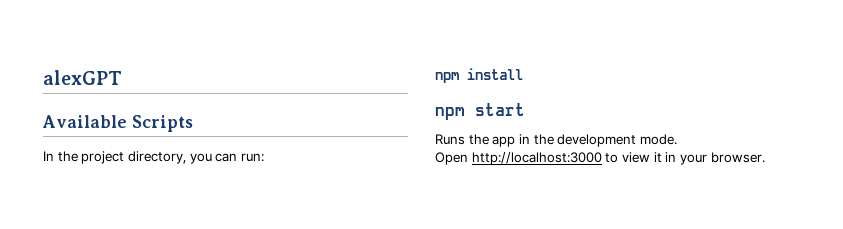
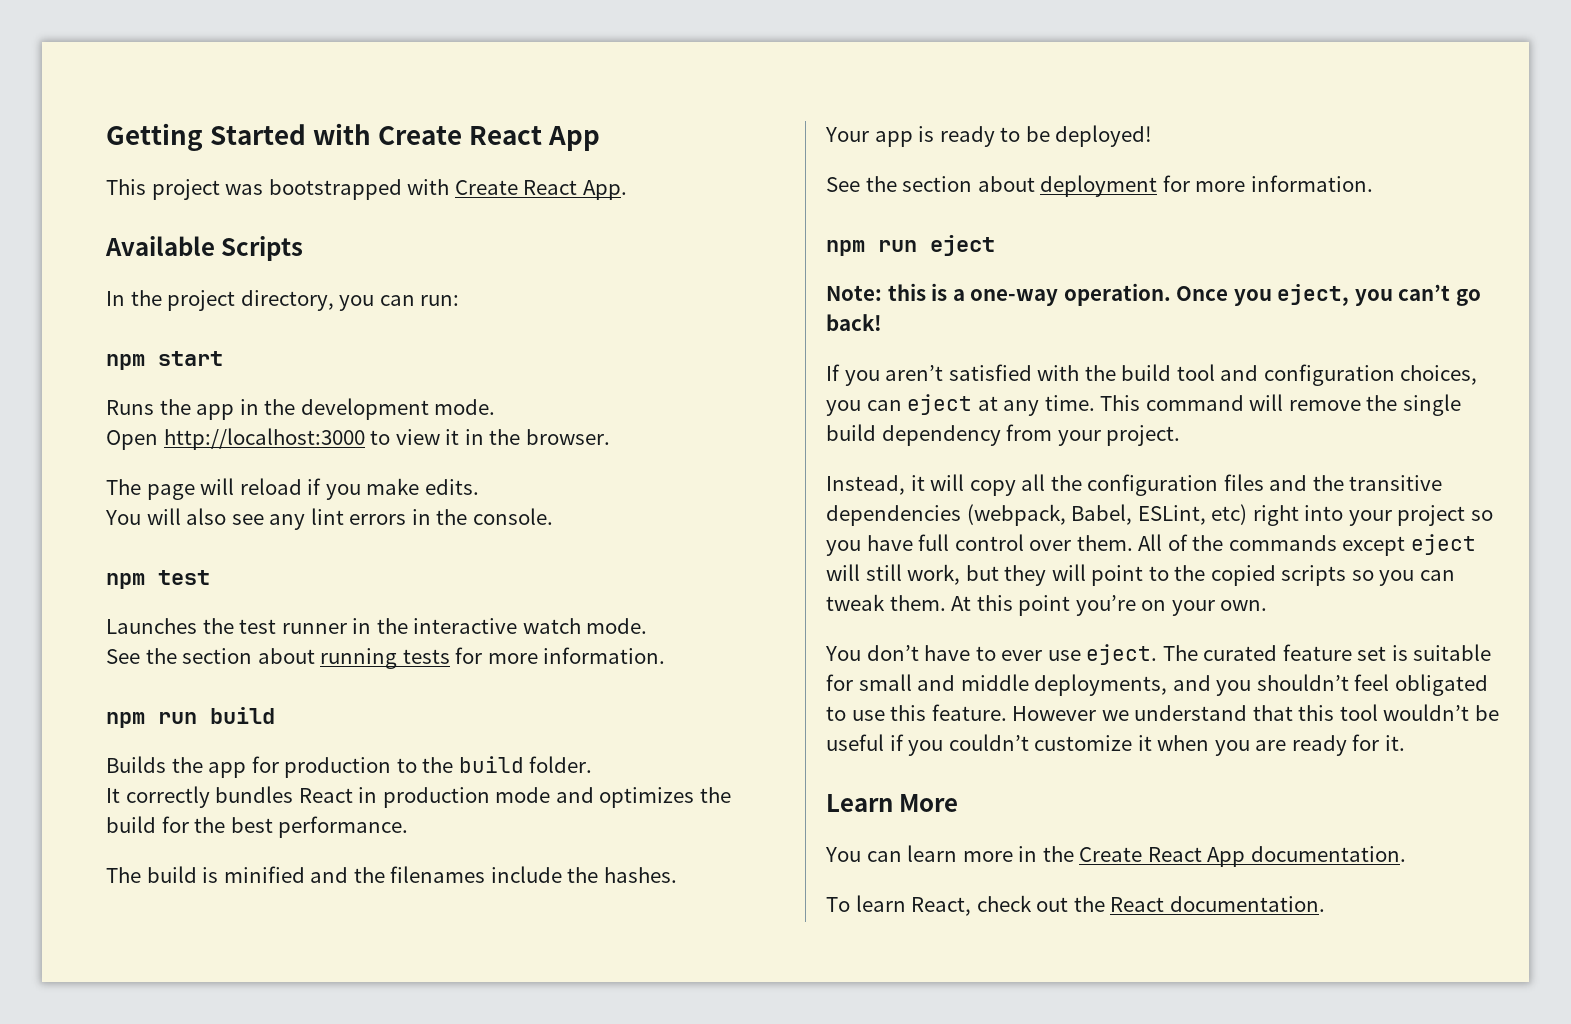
[43,70,122,85] alexGPT -> [106,123,601,151] [106,179,627,200] Getting Started with Create React App // This project was bootstrapped with Create React App.
[435,68,523,83] // npm install -> (460, 300) none
[679,152,765,165] your browser. -> [489,429,610,445] [106,478,479,500] [105,508,553,530] [106,570,210,589] [106,618,648,634] [106,647,666,669] [106,707,275,728] [106,756,593,778] [106,786,731,808] [106,816,409,838] [106,866,677,883] [825,125,1153,147] [826,175,1373,197] [826,235,995,256] [826,283,1481,306] [826,314,882,331] [826,364,1478,386] [826,394,1461,416] [826,424,1181,446] [826,474,1443,496] [826,504,1493,526] [826,534,1476,556] [826,564,1455,586] [826,594,1268,616] [825,644,1492,665] [826,674,1488,696] [826,704,1499,721] [826,734,1405,756] [826,794,959,812] [825,845,1406,867] [826,895,1325,916] the browser. // The page will reload if you make edits. // You will also see any lint errors in the console. // npm test // Launches the test runner in the interactive watch mode. // See the section about running tests for more information. // npm run build // Builds the app for production to the build folder. // It correctly bundles React in production mode and optimizes the build for the best performance. // The build is minified and the filenames include the hashes. // Your app is ready to be deployed! // See the section about deployment for more information. // npm run eject // Note: this is a one-way operation. Once you eject, you can’t go back! // If you aren’t satisfied with the build tool and configuration choices, you can eject at any time. This command will remove the single build dependency from your project. // Instead, it will copy all the configuration files and the transitive dependencies (webpack, Babel, ESLint, etc) right into your project so you have full control over them. All of the commands except eject will still work, but they will point to the copied scripts so you can tweak them. At this point you’re on your own. // You don’t have to ever use eject. The curated feature set is suitable for small and middle deployments, and you shouldn’t feel obligated to use this feature. However we understand that this tool wouldn’t be useful if you couldn’t customize it when you are ready for it. // Learn More // You can learn more in the Create React App documentation. // To learn React, check out the React documentation.

